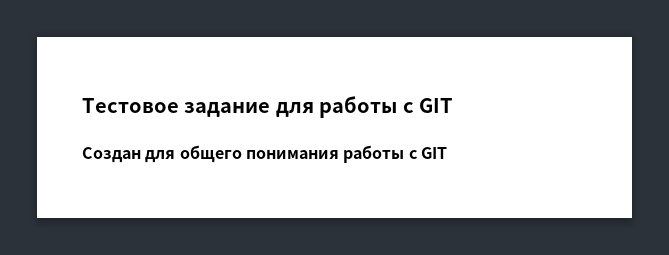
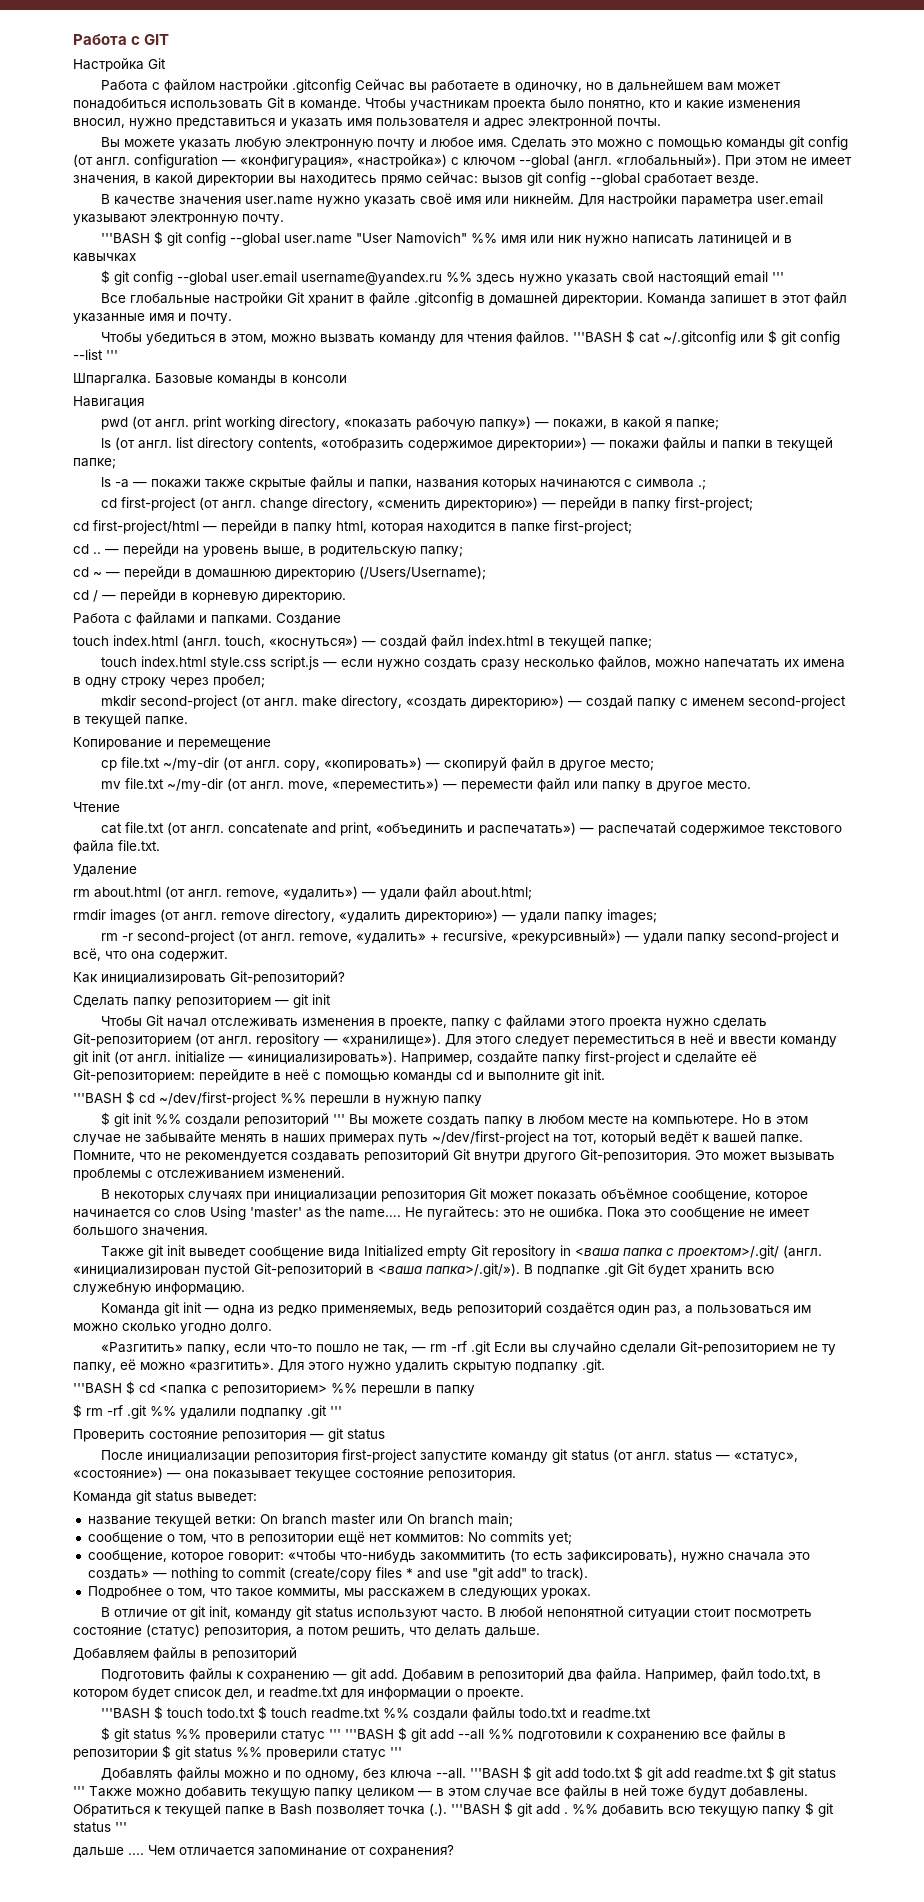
[82,96,453,118] [82,145,447,163] Тестовое задание для работы с GIT // Создан для общего понимания работы с GIT -> [73,34,170,45] [73,58,166,72] [100,79,781,93] [73,97,800,111] [73,115,661,129] [100,136,848,150] [73,154,852,168] [73,172,759,186] [100,193,823,207] [73,214,284,225] [100,231,792,246] [73,253,136,262] [100,270,784,285] [100,292,847,306] [73,313,232,324] [100,330,840,345] [73,349,118,360] [73,373,347,386] [73,396,144,409] [100,416,719,430] [100,437,833,451] [73,458,116,469] [100,476,706,490] [100,497,753,511] [73,520,632,534] [73,543,463,557] [73,566,486,580] [73,589,346,603] [73,612,341,626] [73,635,652,649] [100,656,845,670] [73,675,265,688] [100,695,846,709] [73,713,188,727] [73,737,271,750] [100,757,654,771] [100,778,751,792] [73,802,120,812] [100,822,842,836] [73,840,160,854] [73,864,137,877] [73,886,532,900] [73,909,657,923] [100,930,839,944] [73,948,228,962] [73,971,345,985] [73,994,331,1008] [100,1015,767,1029] [73,1033,837,1047] [73,1051,757,1065] [73,1069,605,1083] [73,1091,482,1106] [100,1112,808,1127] [73,1131,803,1145] [73,1149,835,1163] [73,1167,345,1181] [100,1188,808,1202] [73,1206,810,1220] [73,1225,208,1236] [100,1245,822,1259] [73,1263,774,1277] [73,1282,245,1295] [100,1302,811,1316] [73,1323,272,1334] [100,1341,836,1355] [73,1359,605,1373] [73,1381,475,1396] [73,1404,342,1419] [73,1428,385,1442] [100,1449,798,1463] [73,1467,516,1481] [73,1490,257,1504] [87,1513,513,1527] [87,1531,572,1545] [87,1549,810,1563] [87,1567,588,1581] [87,1586,591,1599] [100,1606,812,1620] [73,1624,540,1638] [73,1647,297,1661] [100,1668,821,1682] [73,1687,524,1700] [100,1706,651,1721] [100,1727,786,1742] [73,1745,402,1760] [100,1766,836,1781] [73,1785,808,1799] [73,1802,834,1817] [73,1822,127,1833] [73,1845,454,1858] Работа с GIT // Настройка Git // Работа с файлом настройки .gitconfig Сейчас вы работаете в одиночку, но в дальнейшем вам может понадобиться использовать Git в команде. Чтобы участникам проекта было понятно, кто и какие изменения вносил, нужно представиться и указать имя пользователя и адрес электронной почты. // Вы можете указать любую электронную почту и любое имя. Сделать это можно с помощью команды git config (от англ. configuration — «конфигурация», «настройка») с ключом --global (англ. «глобальный»). При этом не имеет значения, в какой директории вы находитесь прямо сейчас: вызов git config --global сработает везде. // В качестве значения user.name нужно указать своё имя или никнейм. Для настройки параметра user.email указывают электронную почту. // '''BASH $ git config --global user.name "User Namovich" %% имя или ник нужно написать латиницей и в кавычках // $ git config --global user.email username@yandex.ru %% здесь нужно указать свой настоящий email ''' // Все глобальные настройки Git хранит в файле .gitconfig в домашней директории. Команда запишет в этот файл указанные имя и почту. // Чтобы убедиться в этом, можно вызвать команду для чтения файлов. '''BASH $ cat ~/.gitconfig или $ git config --list ''' // Шпаргалка. Базовые команды в консоли // Навигация // pwd (от англ. print working directory, «показать рабочую папку») — покажи, в какой я папке; // ls (от англ. list directory contents, «отобразить содержимое директории») — покажи файлы и папки в текущей папке; // ls -a — покажи также скрытые файлы и папки, названия которых начинаются с символа .; // cd first-project (от англ. change directory, «сменить директорию») — перейди в папку first-project; // cd first-project/html — перейди в папку html, которая находится в папке first-project; // cd .. — перейди на уровень выше, в родительскую папку; // cd ~ — перейди в домашнюю директорию (/Users/Username); // cd / — перейди в корневую директорию. // Работа с файлами и папками. Создание // touch index.html (англ. touch, «коснуться») — создай файл index.html в текущей папке; // touch index.html style.css script.js — если нужно создать сразу несколько файлов, можно напечатать их имена в одну строку через пробел; // mkdir second-project (от англ. make directory, «создать директорию») — создай папку с именем second-project в текущей папке. // Копирование и перемещение // cp file.txt ~/my-dir (от англ. copy, «копировать») — скопируй файл в другое место; // mv file.txt ~/my-dir (от англ. move, «переместить») — перемести файл или папку в другое место. // Чтение // cat file.txt (от англ. concatenate and print, «объединить и распечатать») — распечатай содержимое текстового файла file.txt. // Удаление // rm about.html (от англ. remove, «удалить») — удали файл about.html; // rmdir images (от англ. remove directory, «удалить директорию») — удали папку images; // rm -r second-project (от англ. remove, «удалить» + recursive, «рекурсивный») — удали папку second-project и всё, что она содержит. // Как инициализировать Git-репозиторий? // Сделать папку репозиторием — git init // Чтобы Git начал отслеживать изменения в проекте, папку с файлами этого проекта нужно сделать Git-репозиторием (от англ. repository — «хранилище»). Для этого следует переместиться в неё и ввести команду git init (от англ. initialize — «инициализировать»). Например, создайте папку first-project и сделайте её Git-репозиторием: перейдите в неё с помощью команды cd и выполните git init. // '''BASH $ cd ~/dev/first-project %% перешли в нужную папку // $ git init %% создали репозиторий ''' Вы можете создать папку в любом месте на компьютере. Но в этом случае не забывайте менять в наших примерах путь ~/dev/first-project на тот, который ведёт к вашей папке. Помните, что не рекомендуется создавать репозиторий Git внутри другого Git-репозитория. Это может вызывать проблемы с отслеживанием изменений. // В некоторых случаях при инициализации репозитория Git может показать объёмное сообщение, которое начинается со слов Using 'master' as the name…. Не пугайтесь: это не ошибка. Пока это сообщение не имеет большого значения. // Также git init выведет сообщение вида Initialized empty Git repository in <ваша папка с проектом>/.git/ (англ. «инициализирован пустой Git-репозиторий в <ваша папка>/.git/»). В подпапке .git Git будет хранить всю служебную информацию. // Команда git init — одна из редко применяемых, ведь репозиторий создаётся один раз, а пользоваться им можно сколько угодно долго. // «Разгитить» папку, если что-то пошло не так, — rm -rf .git Если вы случайно сделали Git-репозиторием не ту папку, её можно «разгитить». Для этого нужно удалить скрытую подпапку .git. // '''BASH $ cd <папка с репозиторием> %% перешли в папку // $ rm -rf .git %% удалили подпапку .git ''' // Проверить состояние репозитория — git status // После инициализации репозитория first-project запустите команду git status (от англ. status — «статус», «состояние») — она показывает текущее состояние репозитория. // Команда git status выведет: // название текущей ветки: On branch master или On branch main; // сообщение о том, что в репозитории ещё нет коммитов: No commits yet; // сообщение, которое говорит: «чтобы что-нибудь закоммитить (то есть зафиксировать), нужно сначала это создать» — nothing to commit (create/copy files * and use "git add" to track). // Подробнее о том, что такое коммиты, мы расскажем в следующих уроках. // В отличие от git init, команду git status используют часто. В любой непонятной ситуации стоит посмотреть состояние (статус) репозитория, а потом решить, что делать дальше. // Добавляем файлы в репозиторий // Подготовить файлы к сохранению — git add. Добавим в репозиторий два файла. Например, файл todo.txt, в котором будет список дел, и readme.txt для информации о проекте. // '''BASH $ touch todo.txt $ touch readme.txt %% создали файлы todo.txt и readme.txt // $ git status %% проверили статус ''' '''BASH $ git add --all %% подготовили к сохранению все файлы в репозитории $ git status %% проверили статус ''' // Добавлять файлы можно и по одному, без ключа --all. '''BASH $ git add todo.txt $ git add readme.txt $ git status ''' Также можно добавить текущую папку целиком — в этом случае все файлы в ней тоже будут добавлены. Обратиться к текущей папке в Bash позволяет точка (.). '''BASH $ git add . %% добавить всю текущую папку $ git status ''' // дальше .... Чем отличается запоминание от сохранения?

